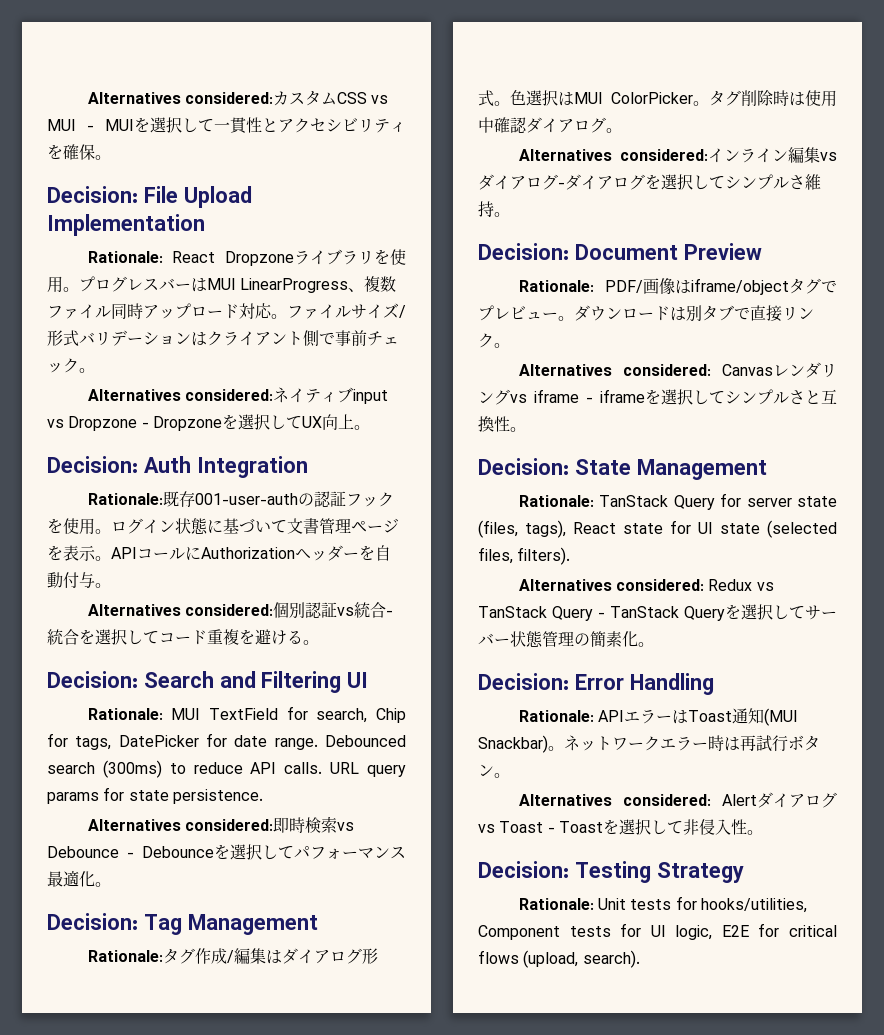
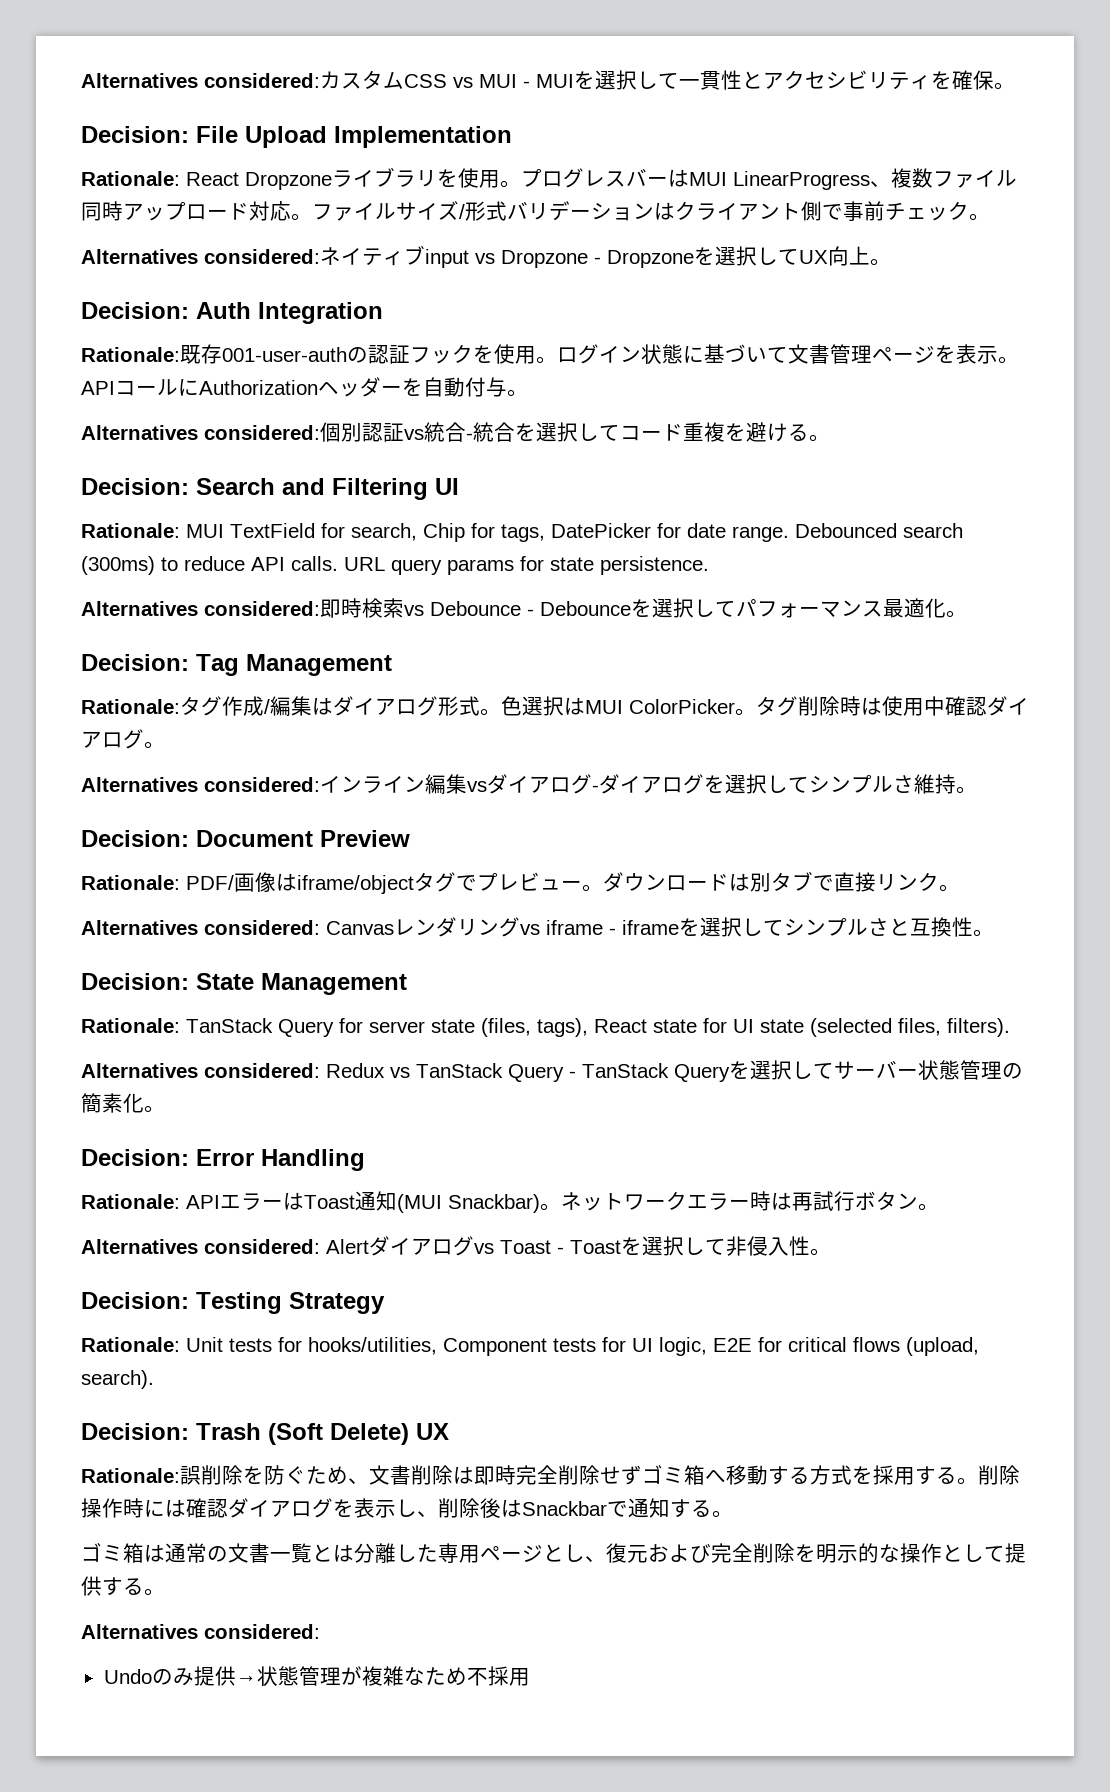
(640, 959) none -> [81,1423,449,1445] [81,1465,1020,1485] [81,1498,733,1518] [81,1543,1026,1563] [81,1576,165,1596] [81,1624,320,1639] [103,1666,530,1686] // Decision: Trash (Soft Delete) UX // Rationale:誤削除を防ぐため、文書削除は即時完全削除せずゴミ箱へ移動する方式を採用する。削除操作時には確認ダイアログを表示し、削除後はSnackbarで通知する。 // ゴミ箱は通常の文書一覧とは分離した専用ページとし、復元および完全削除を明示的な操作として提供する。 // Alternatives considered: // Undoのみ提供→状態管理が複雑なため不採用

